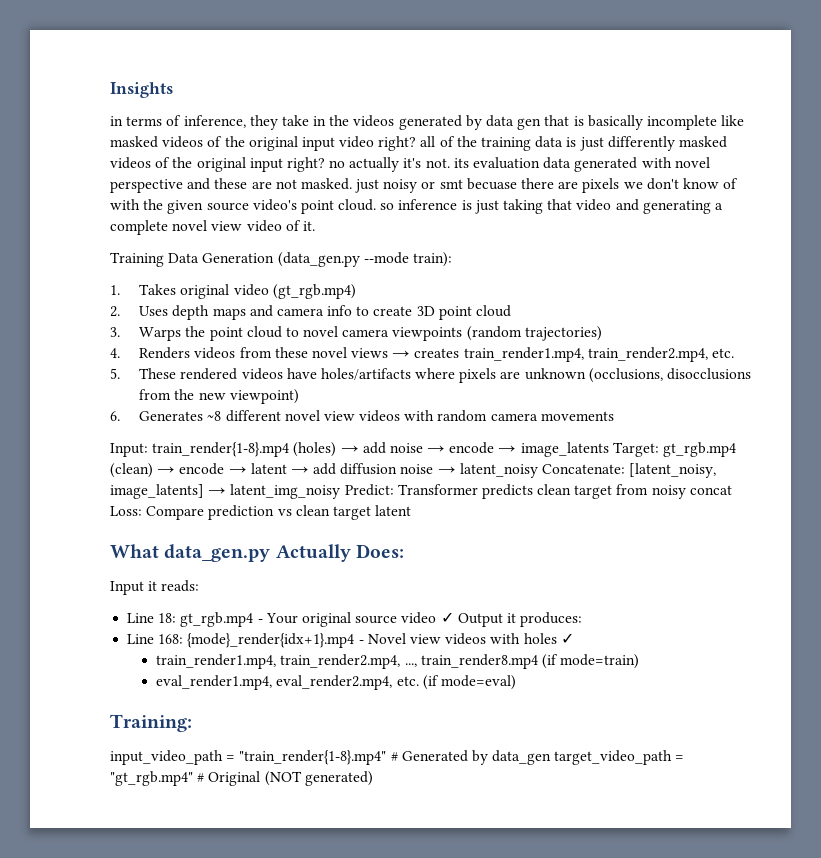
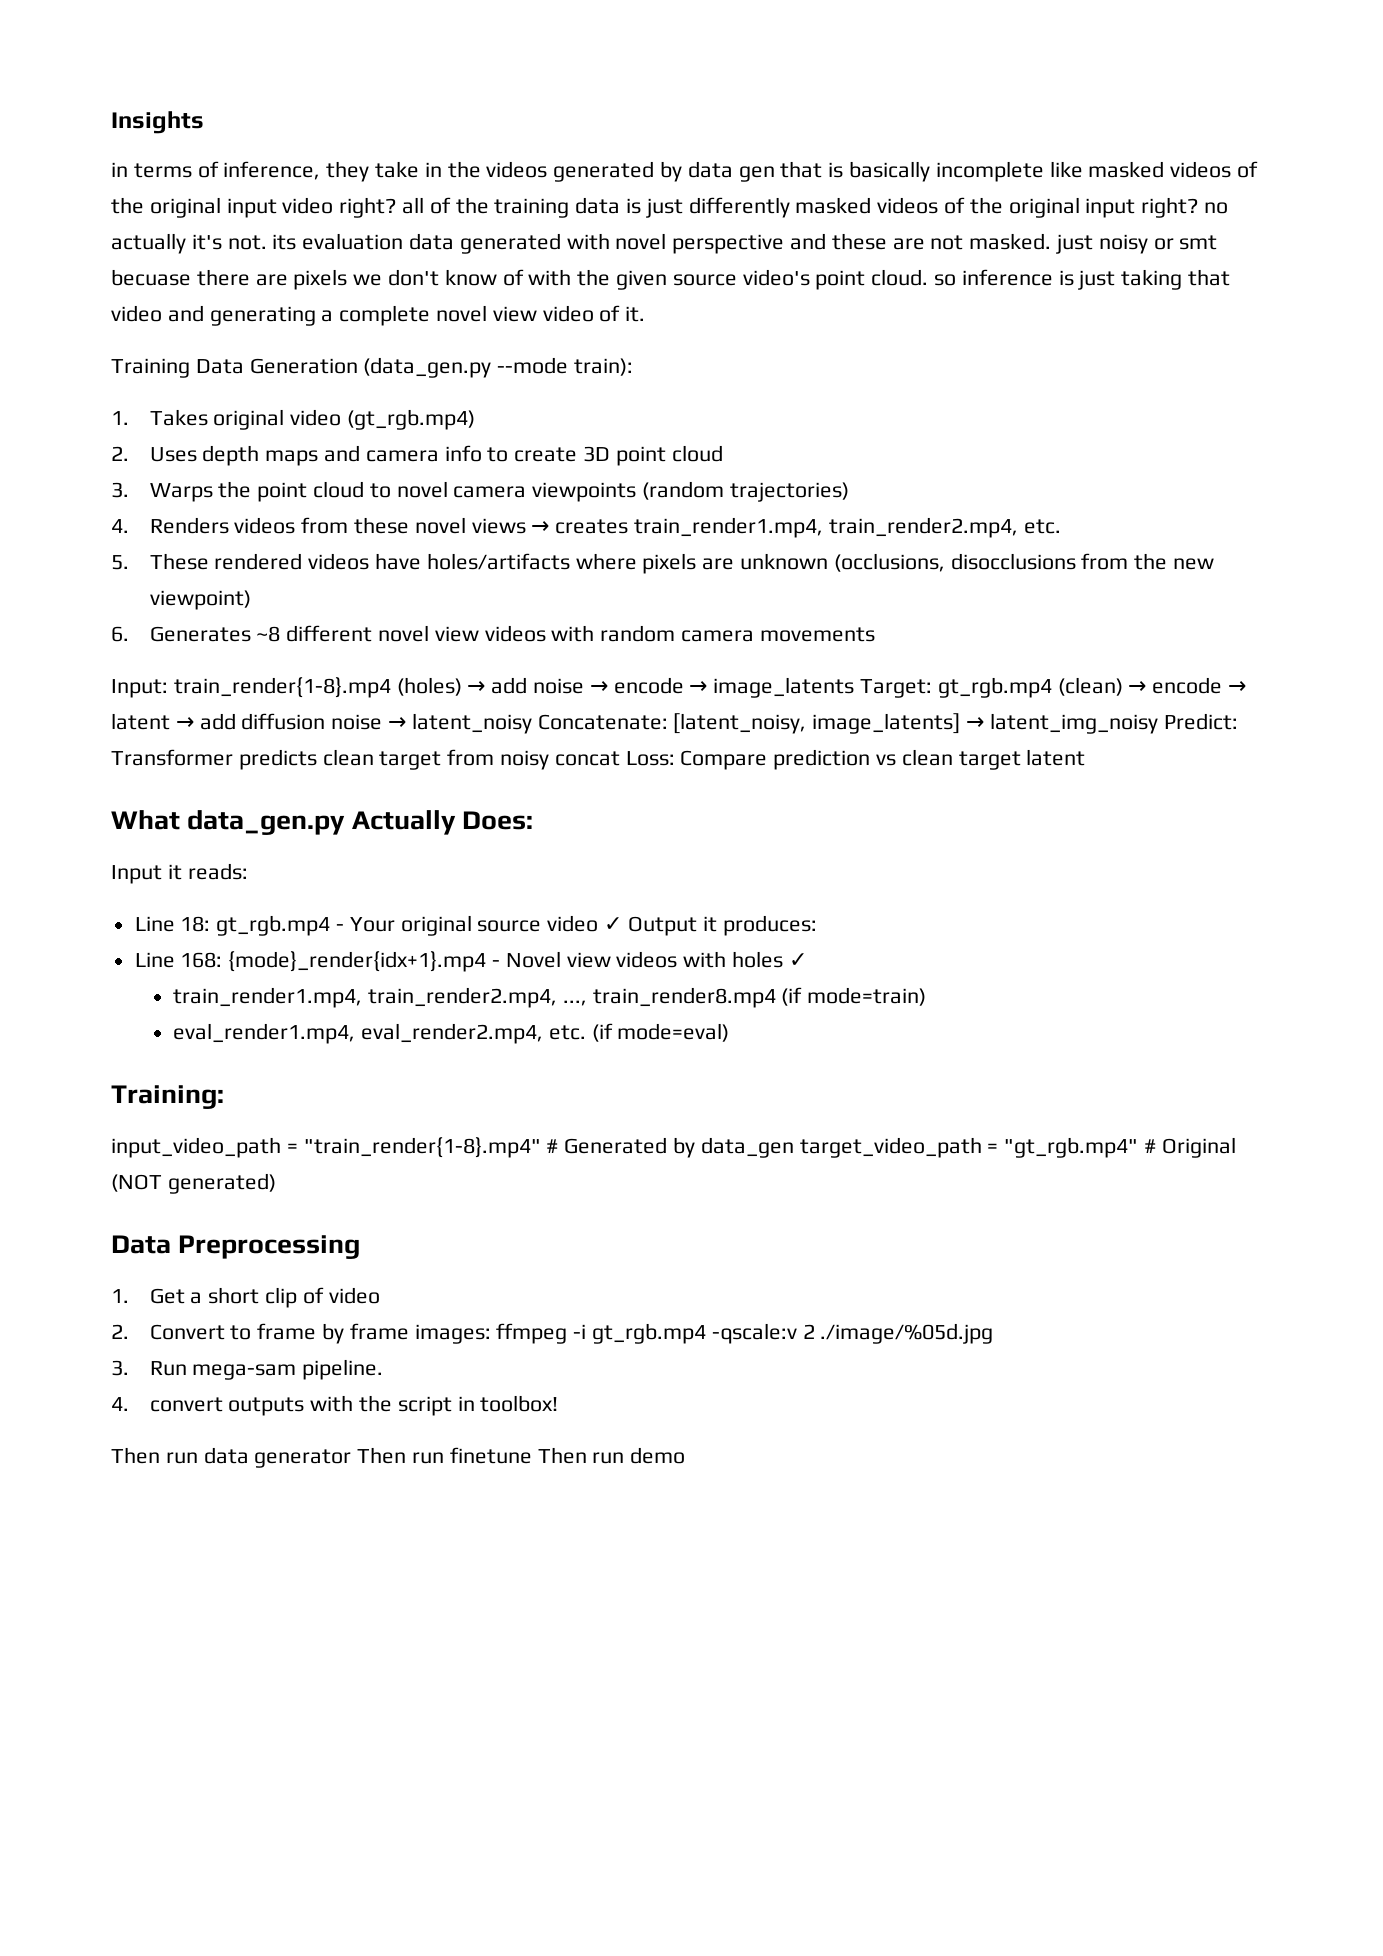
(373, 778) none -> [111,1235,361,1259] [111,1287,380,1308] [111,1323,994,1344] [111,1359,384,1380] [111,1395,559,1416] [111,1447,686,1468] // Data Preprocessing // 1. Get a short clip of video // 2. Convert to frame by frame images: ffmpeg -i gt_rgb.mp4 -qscale:v 2 ./image/%05d.jpg // 3. Run mega-sam pipeline. // 4. convert outputs with the script in toolbox! // Then run data generator Then run finetune Then run demo

